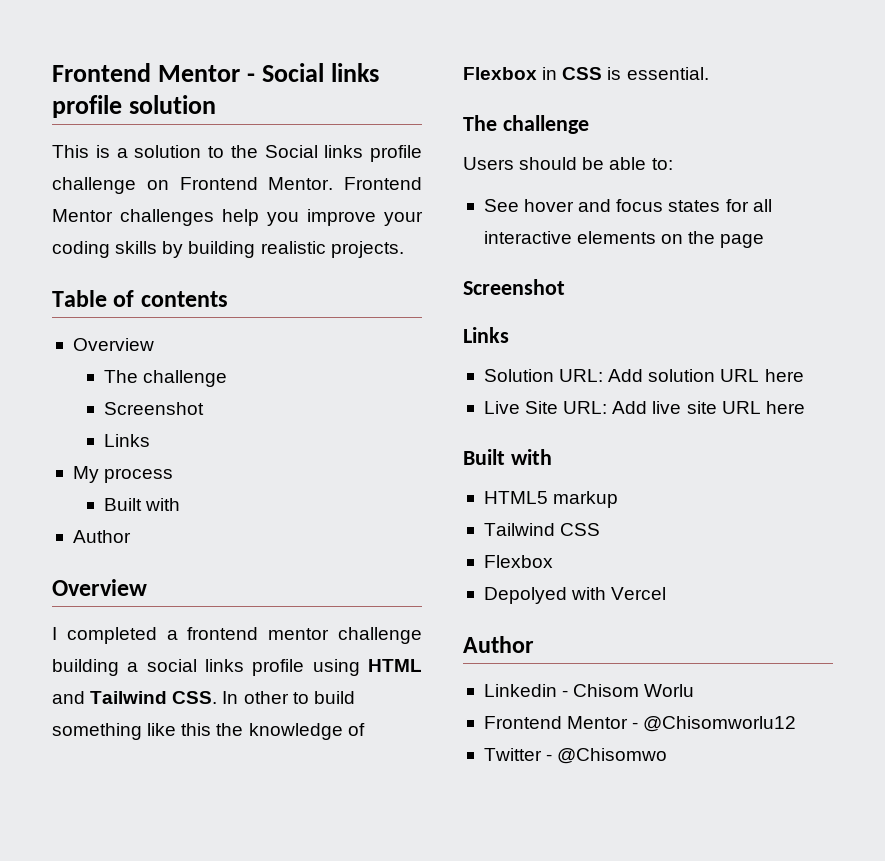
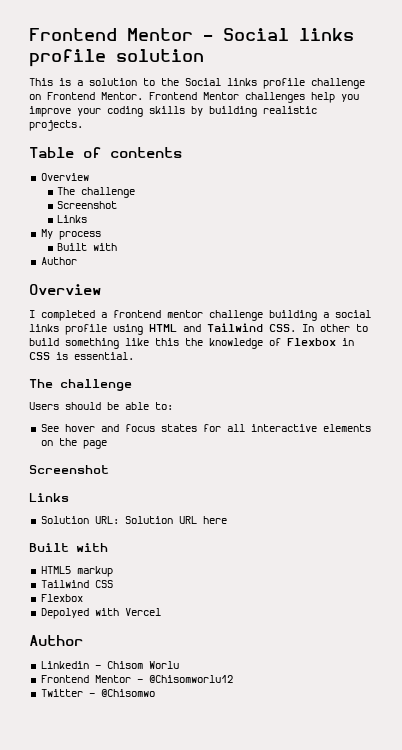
[608,369,804,382] [483,401,717,414] Add solution URL here // Live Site URL: Add live site -> [124,516,173,524] Solution

